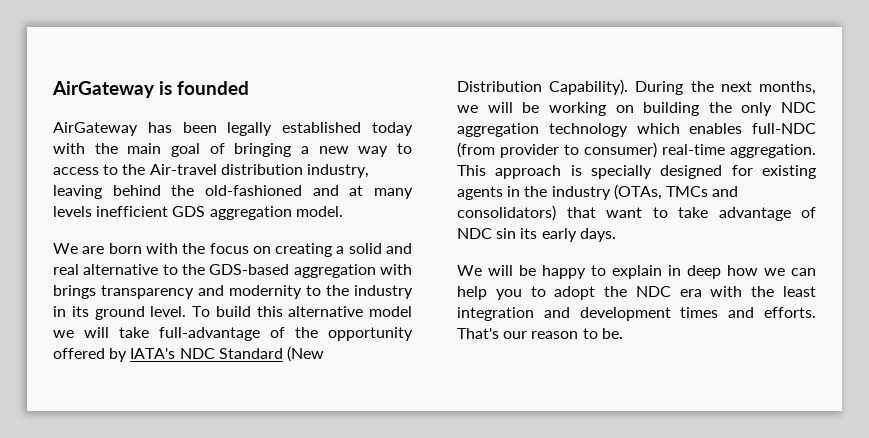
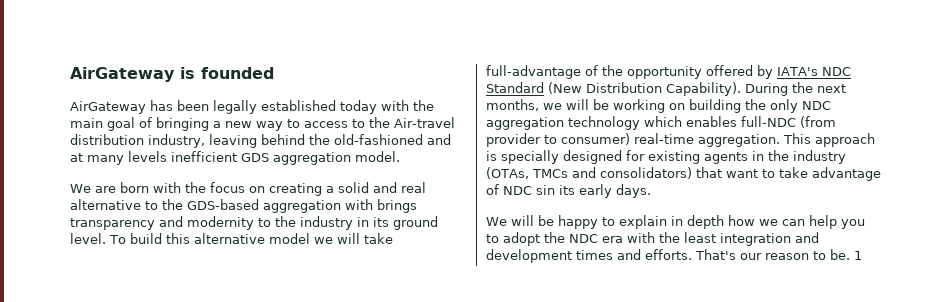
[687,265,721,279] deep -> [687,215,724,229] depth
(623, 333) none -> [854,251,862,260] 1

